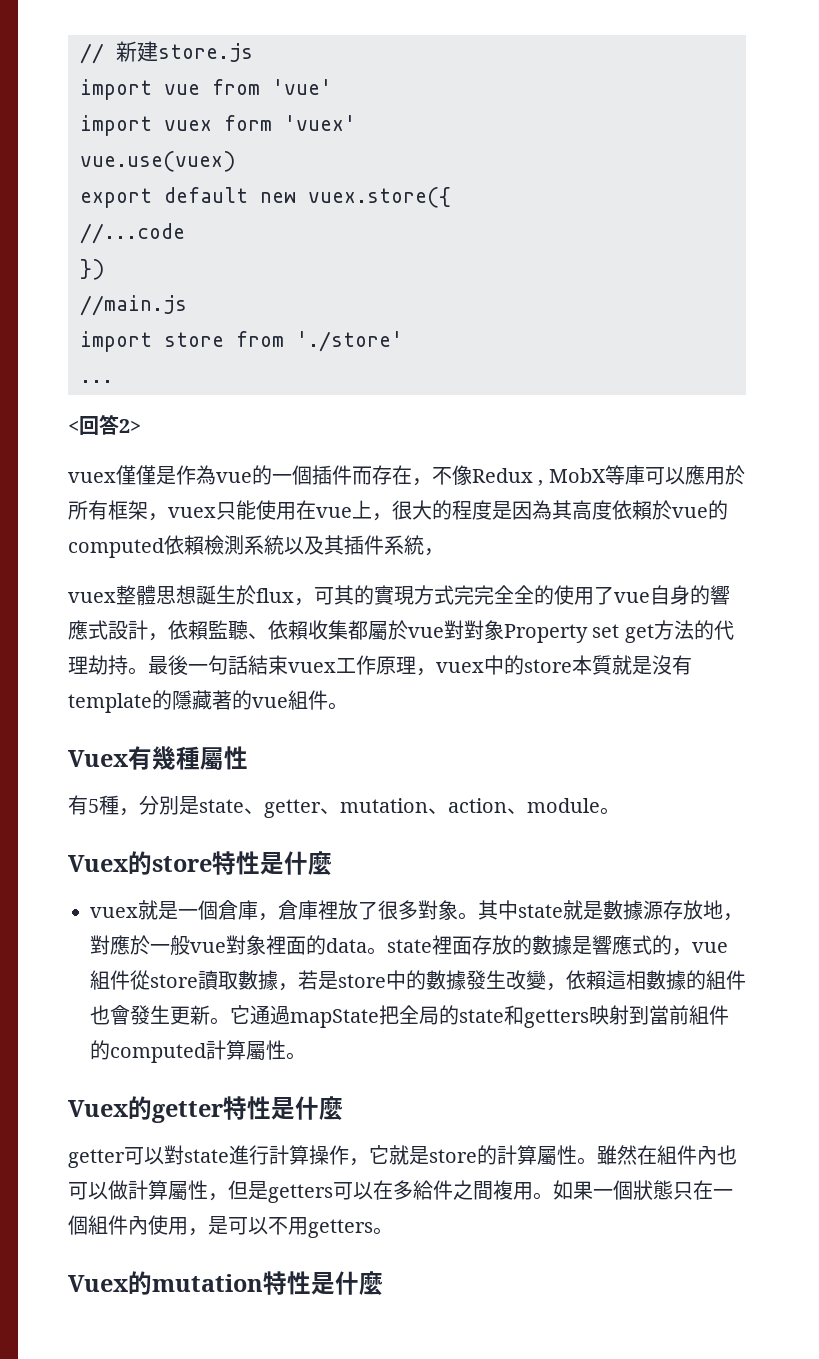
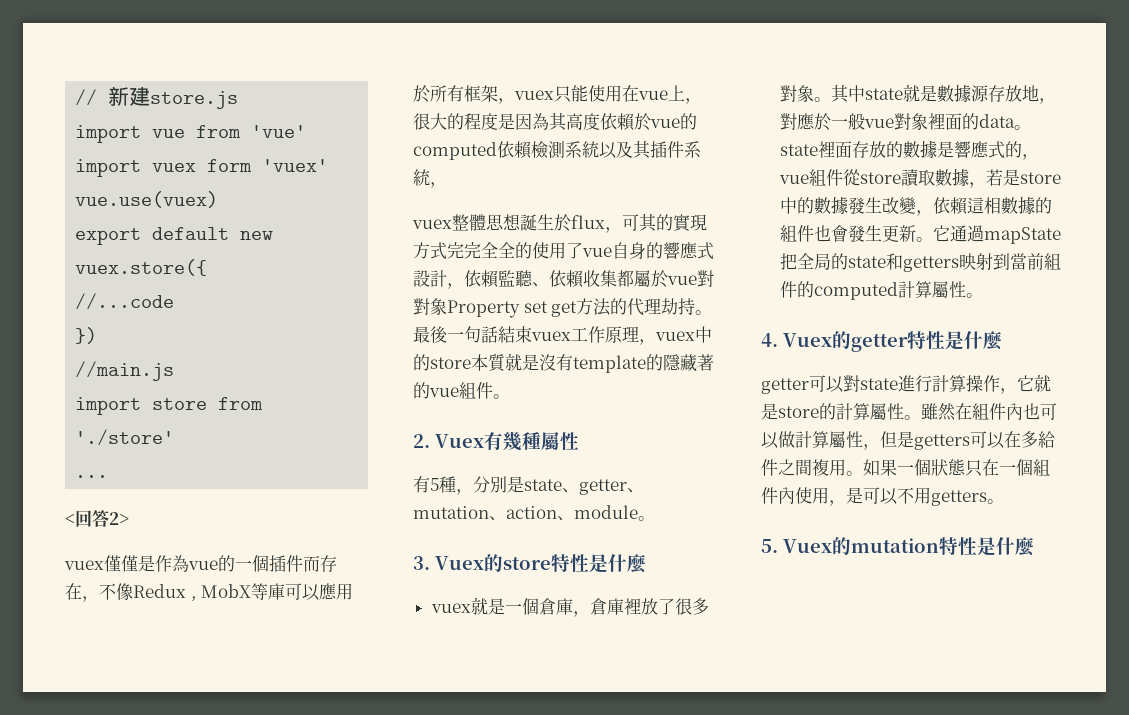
(348, 706) none -> [413,434,430,448] 2.
(620, 811) none -> [413,556,430,570] 3.
(306, 1056) none -> [761,333,778,347] 4.
(393, 1231) none -> [761,539,778,553] 5.

